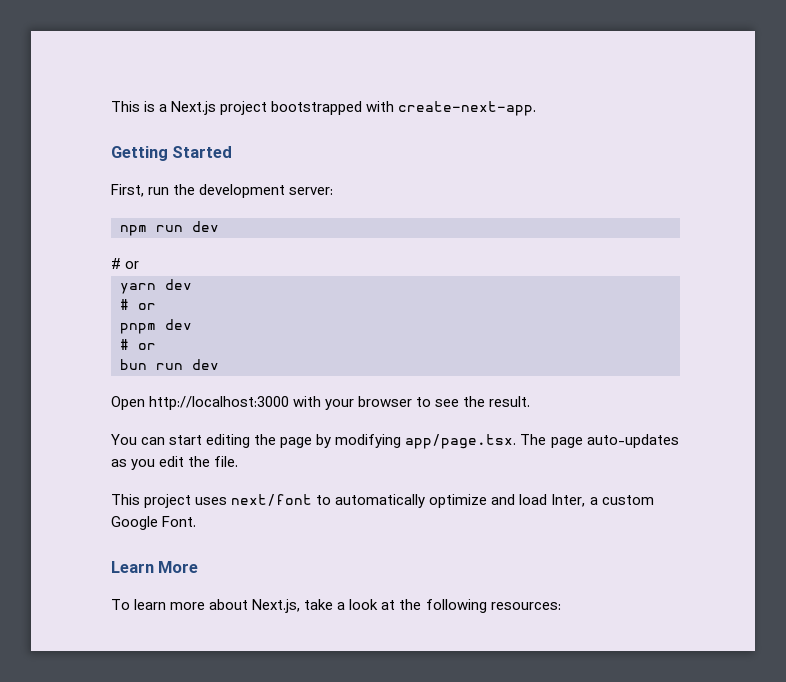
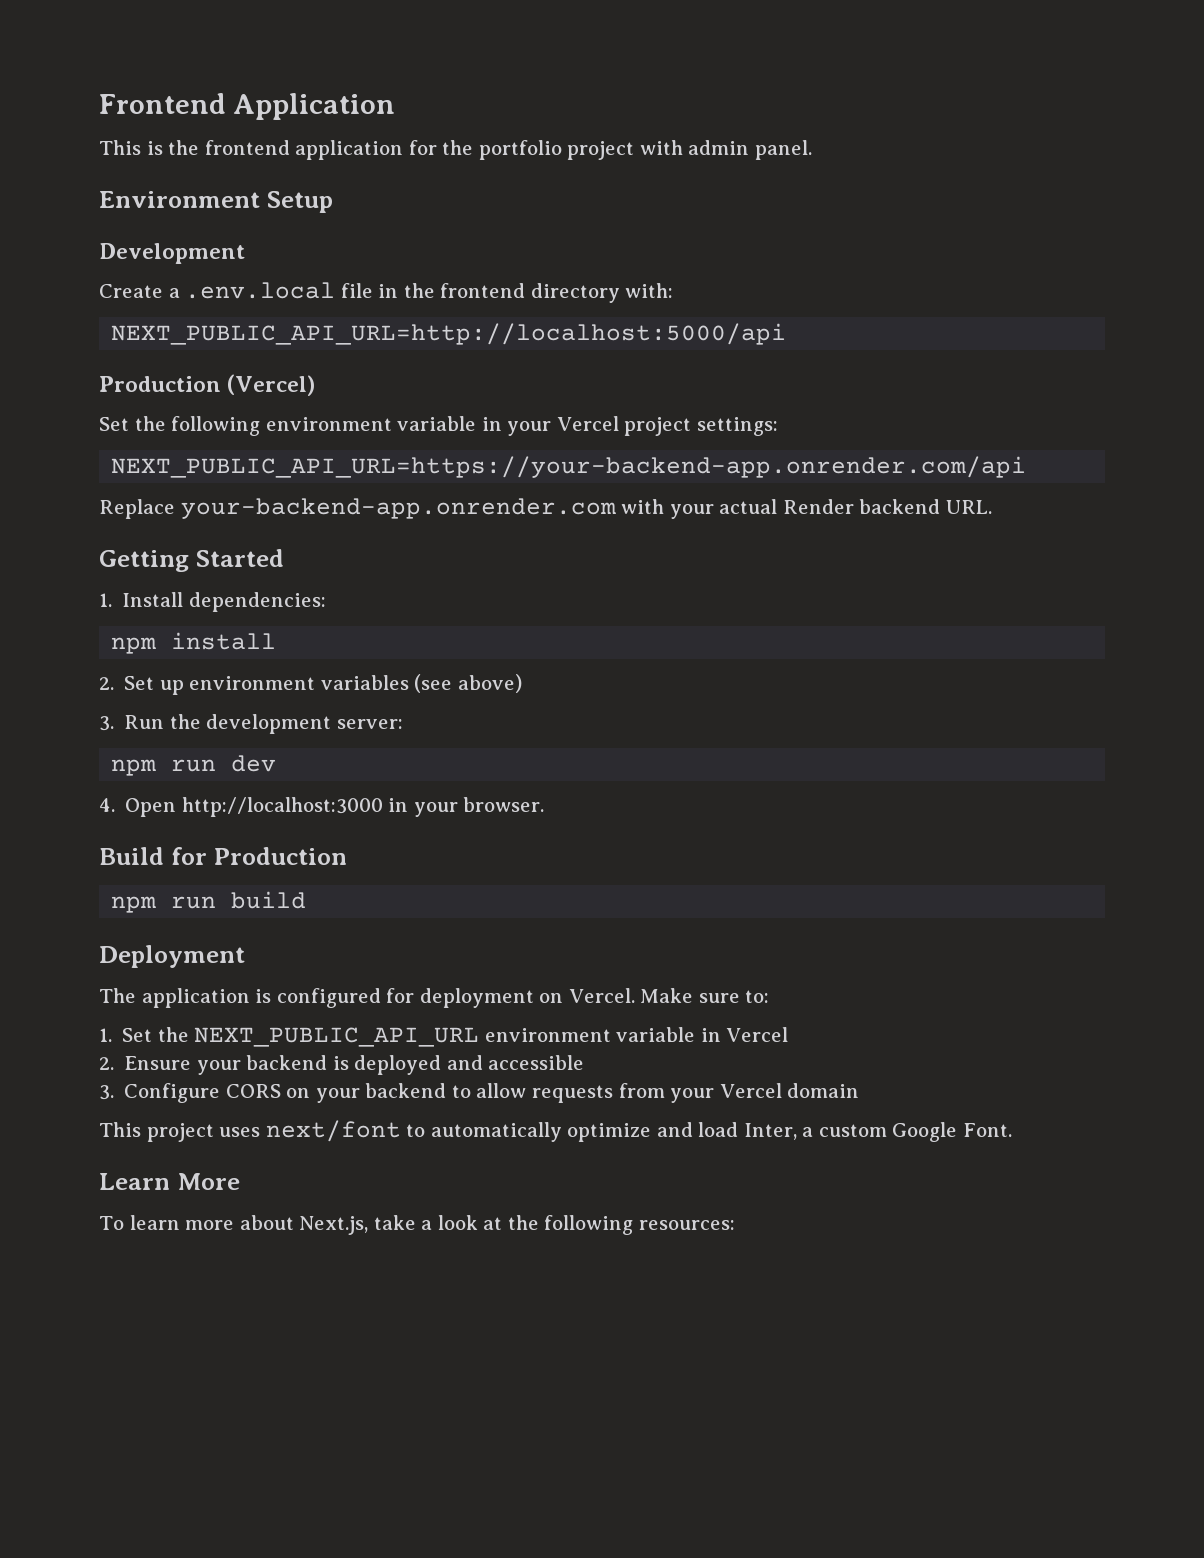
[111,101,537,116] [111,146,233,161] [111,184,170,197] This is a Next.js project bootstrapped with create-next-app. // Getting Started // First, run -> [99,93,395,120] [99,140,812,160] [99,191,333,213] [99,243,245,264] [99,282,674,303] [111,323,787,345] [99,374,316,396] [99,416,778,436] [111,456,1027,478] [99,498,992,519] [99,549,284,572] [99,592,326,612] [111,632,277,654] [99,674,522,695] [99,715,165,731] Frontend Application // This is the frontend application for the portfolio project with admin panel. // Environment Setup // Development // Create a .env.local file in the frontend directory with: // NEXT_PUBLIC_API_URL=http://localhost:5000/api // Production (Vercel) // Set the following environment variable in your Vercel project settings: // NEXT_PUBLIC_API_URL=https://your-backend-app.onrender.com/api // Replace your-backend-app.onrender.com with your actual Render backend URL. // Getting Started // 1. Install dependencies: // npm install // 2. Set up environment variables (see above) // 3. Run
[111,258,140,269] [120,279,192,294] [120,299,156,310] [120,319,192,334] [120,339,156,350] [120,359,219,370] [111,396,531,410] [111,434,679,449] [111,456,239,470] # or // yarn dev // # or // pnpm dev // # or // bun run dev // Open http://localhost:3000 with your browser to see the result. // You can start editing the page by modifying app/page.tsx. The page auto-updates as you edit the file. -> [99,797,545,817] [99,847,347,865] [111,891,307,913] [99,945,245,968] [99,988,770,1008] [99,1027,789,1047] [99,1055,585,1075] [99,1083,860,1103] 4. Open http://localhost:3000 in your browser. // Build for Production // npm run build // Deployment // The application is configured for deployment on Vercel. Make sure to: // 1. Set the NEXT_PUBLIC_API_URL environment variable in Vercel // 2. Ensure your backend is deployed and accessible // 3. Configure CORS on your backend to allow requests from your Vercel domain

